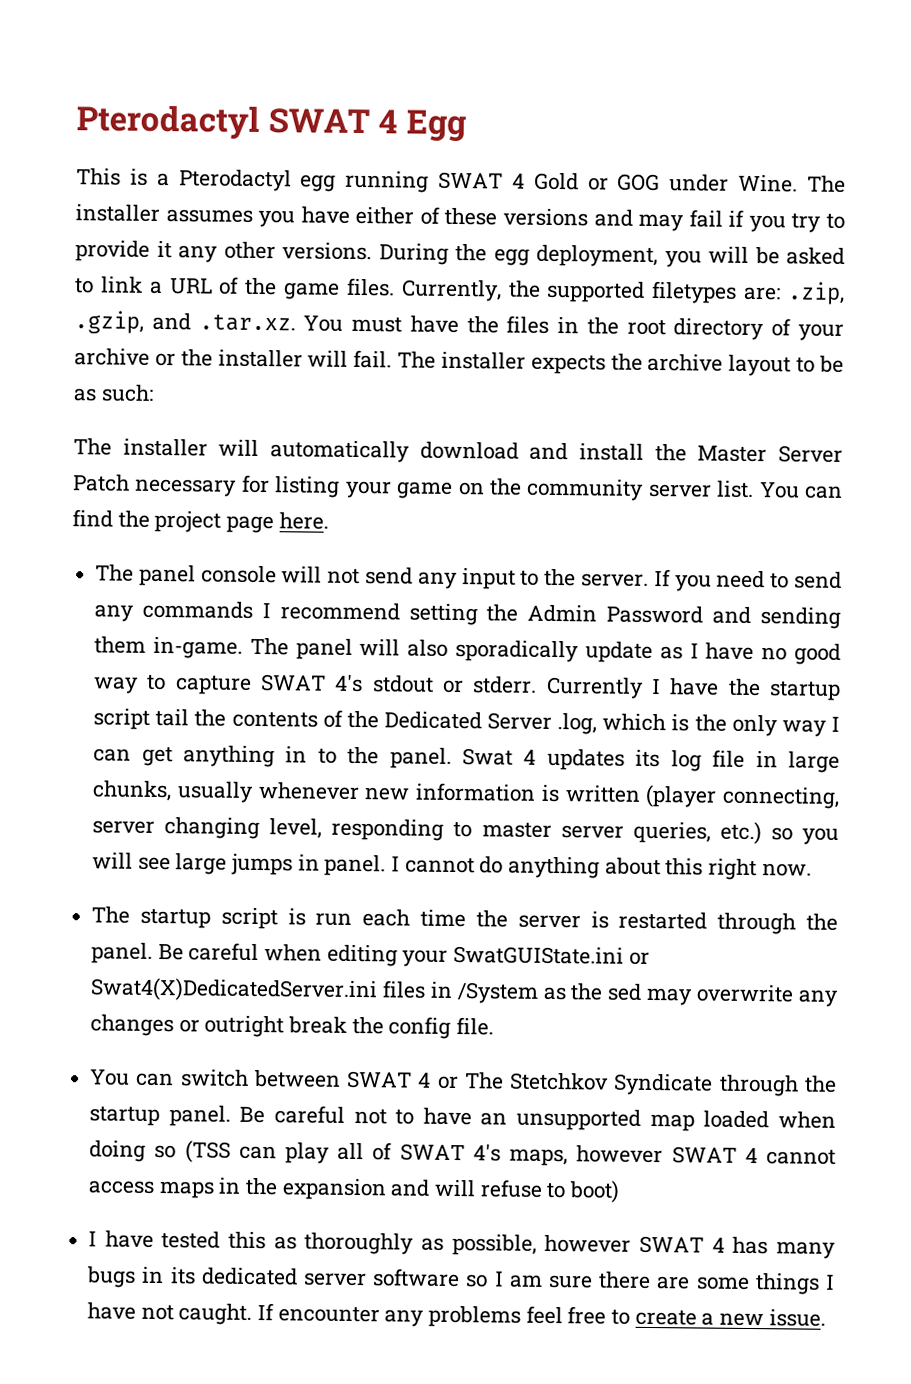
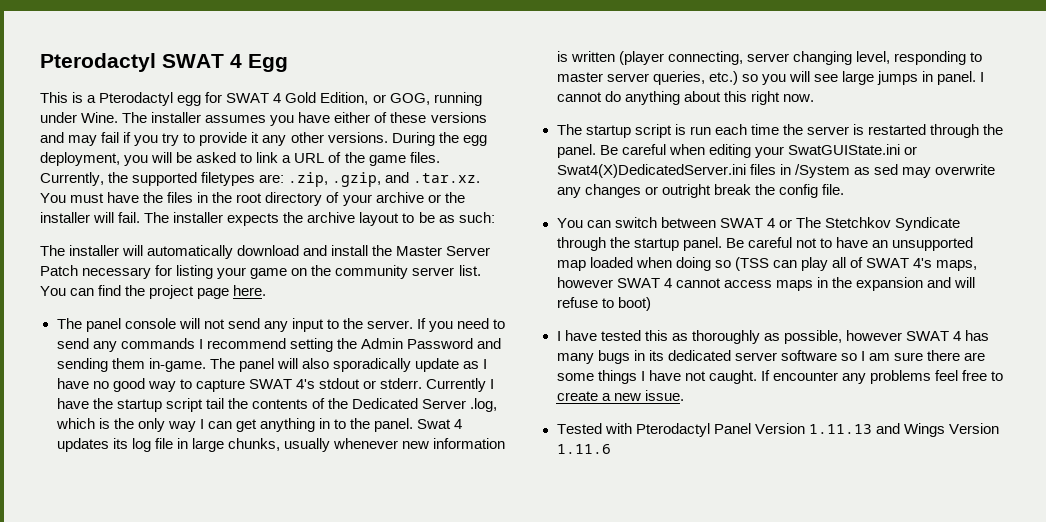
[345,170,430,193] running -> [205,92,223,103] for
[587,173,661,192] or GOG -> [320,92,482,106] Edition, or GOG, running
[570,983,604,1001] the -> (870, 171) none
(826, 1318) none -> [556,423,999,437] [556,444,611,454] // Tested with Pterodactyl Panel Version 1.11.13 and Wings Version 1.11.6

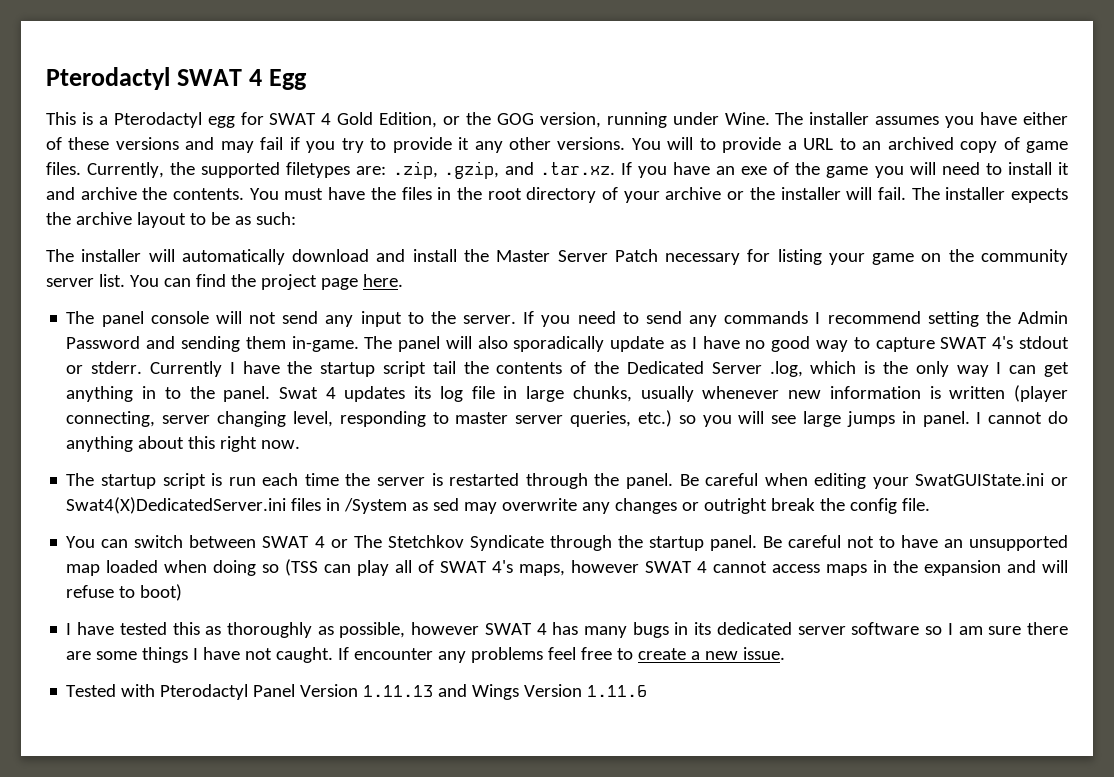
[389,93,430,105] GOG, -> [466,112,601,128] the GOG version,
[391,132,487,146] [40,152,365,166] During the egg deployment, you will be asked to link a URL of the -> [631,137,1020,153] You will to provide a URL to an archived copy of
(481, 178) none -> [620,162,1069,178] [46,187,245,200] If you have an exe of the game you will need to install it and archive the contents.

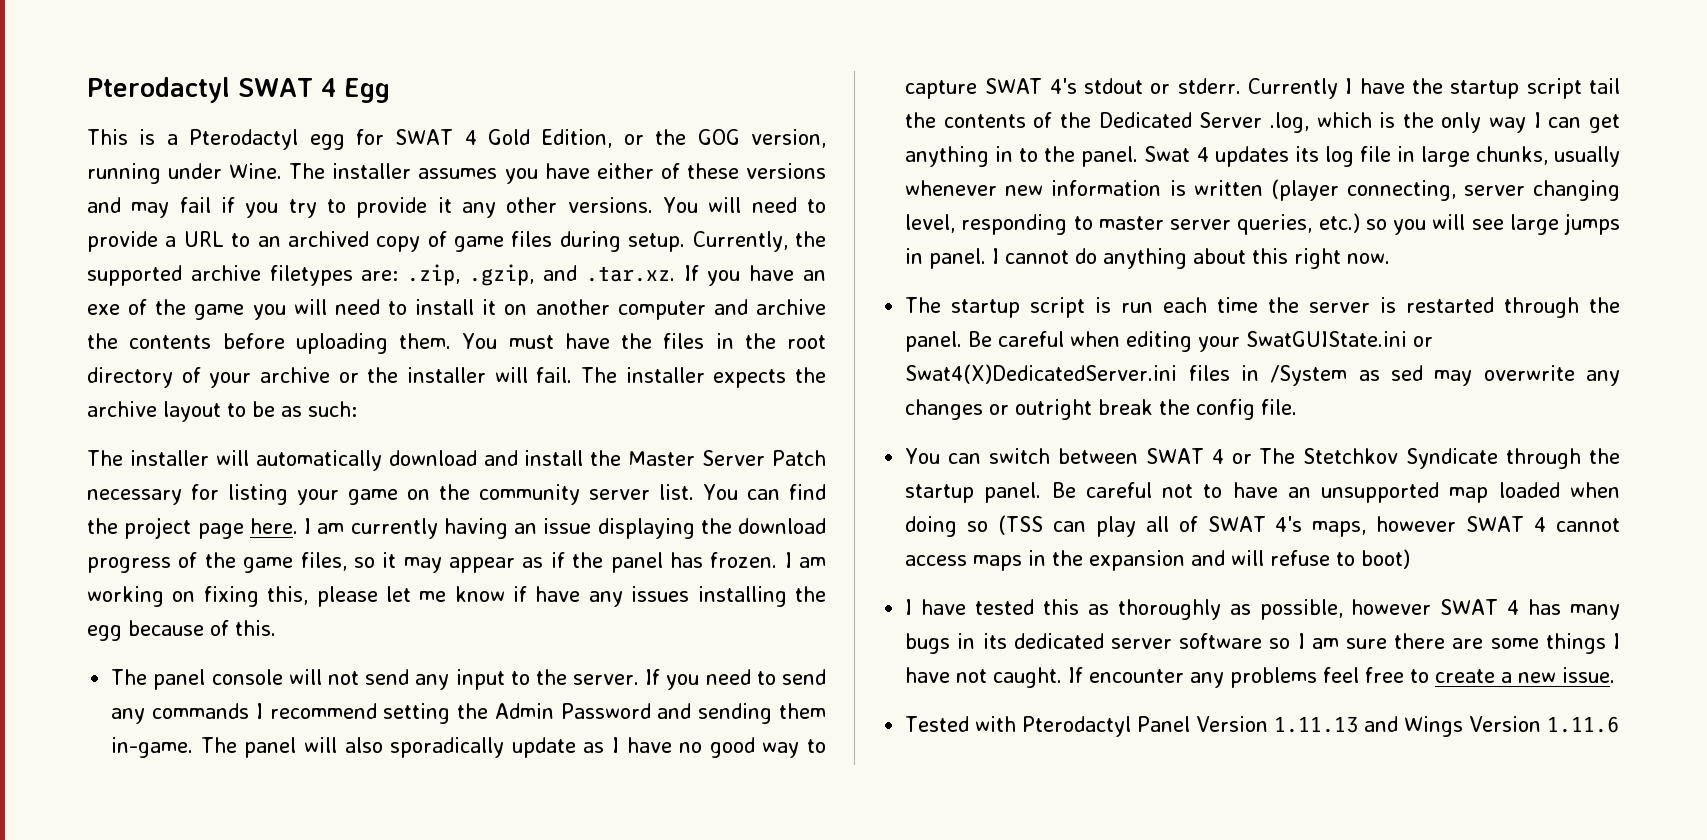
(694, 143) none -> [751,197,797,213] need
[46,162,81,175] files. -> [511,231,686,252] files during setup.
(281, 170) none -> [190,265,261,281] archive
[46,187,245,200] and archive the contents. -> [504,299,826,320] [87,333,452,354] on another computer and archive the contents before uploading them.
(403, 280) none -> [304,518,826,539] [87,552,826,573] [87,586,826,607] [87,620,276,641] I am currently having an issue displaying the download progress of the game files, so it may appear as if the panel has frozen. I am working on fixing this, please let me know if have any issues installing the egg because of this.

